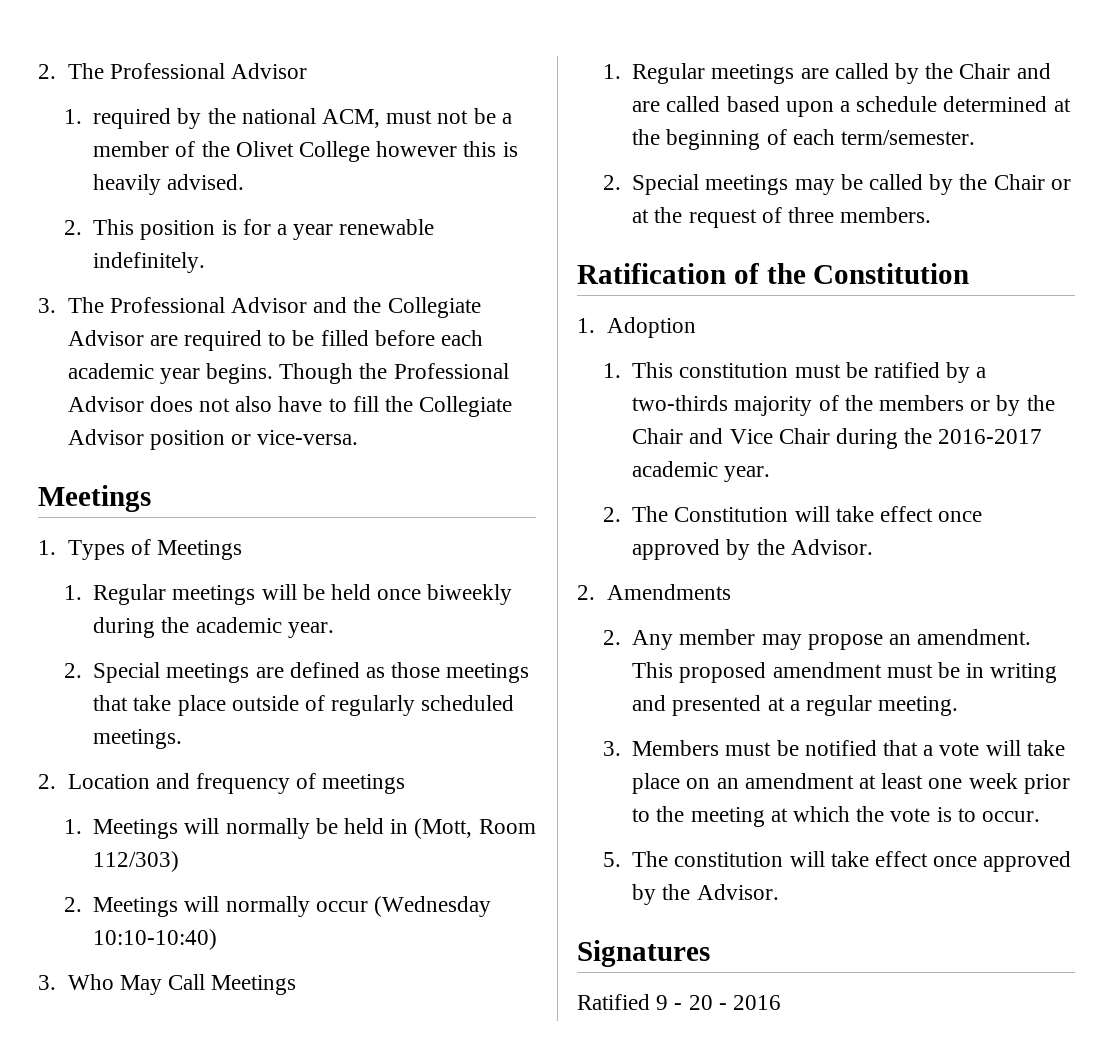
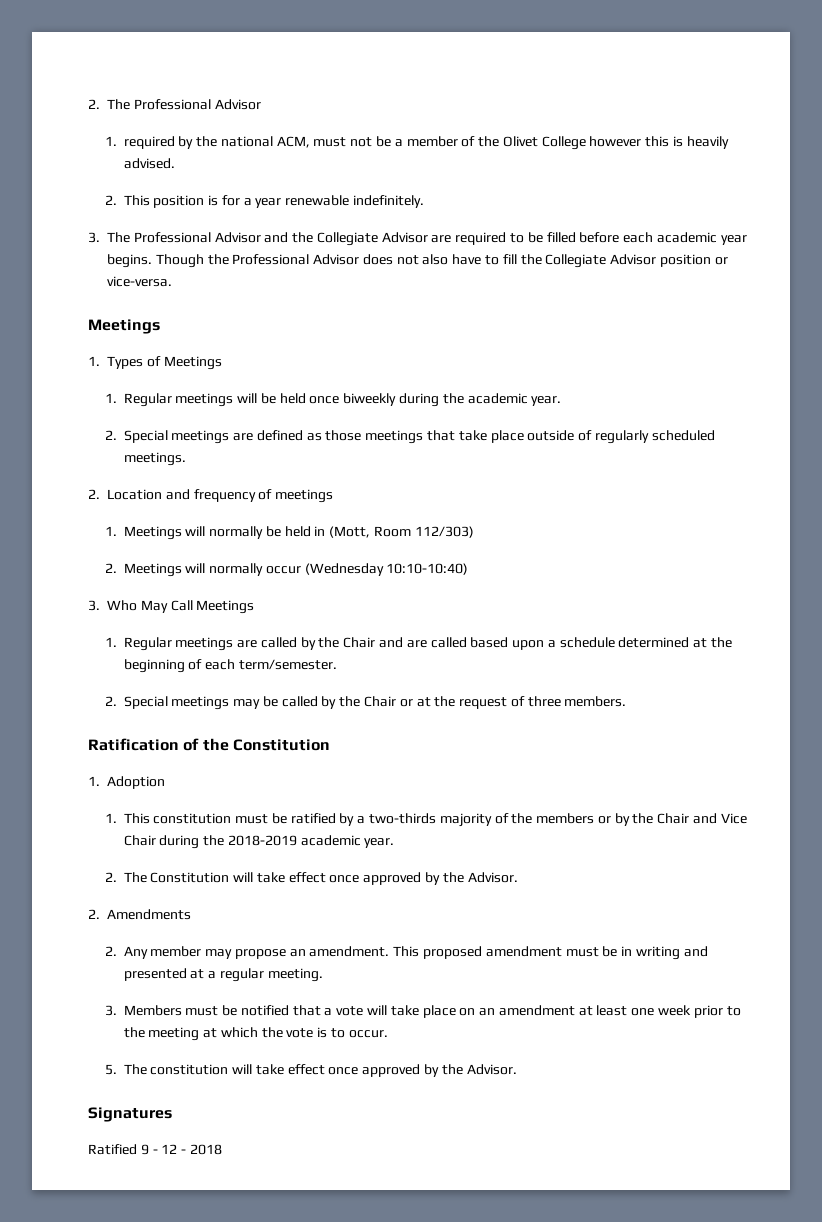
[938,429,1043,444] 2016-2017 -> [227,835,297,846] 2018-2019
[688,995,782,1010] 20 - 2016 -> [161,1144,222,1155] 12 - 2018

